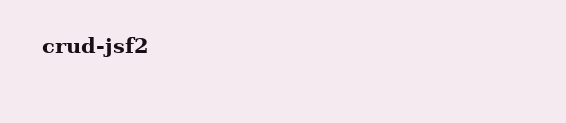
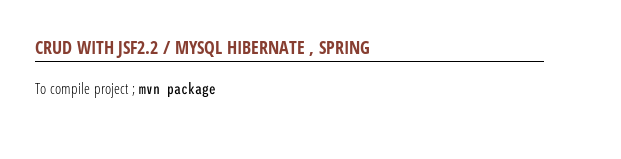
[42,37,149,57] crud-jsf2 -> [35,41,371,58] [35,82,217,98] CRUD WITH JSF2.2 / MYSQL HIBERNATE , SPRING // To compile project ; mvn package

